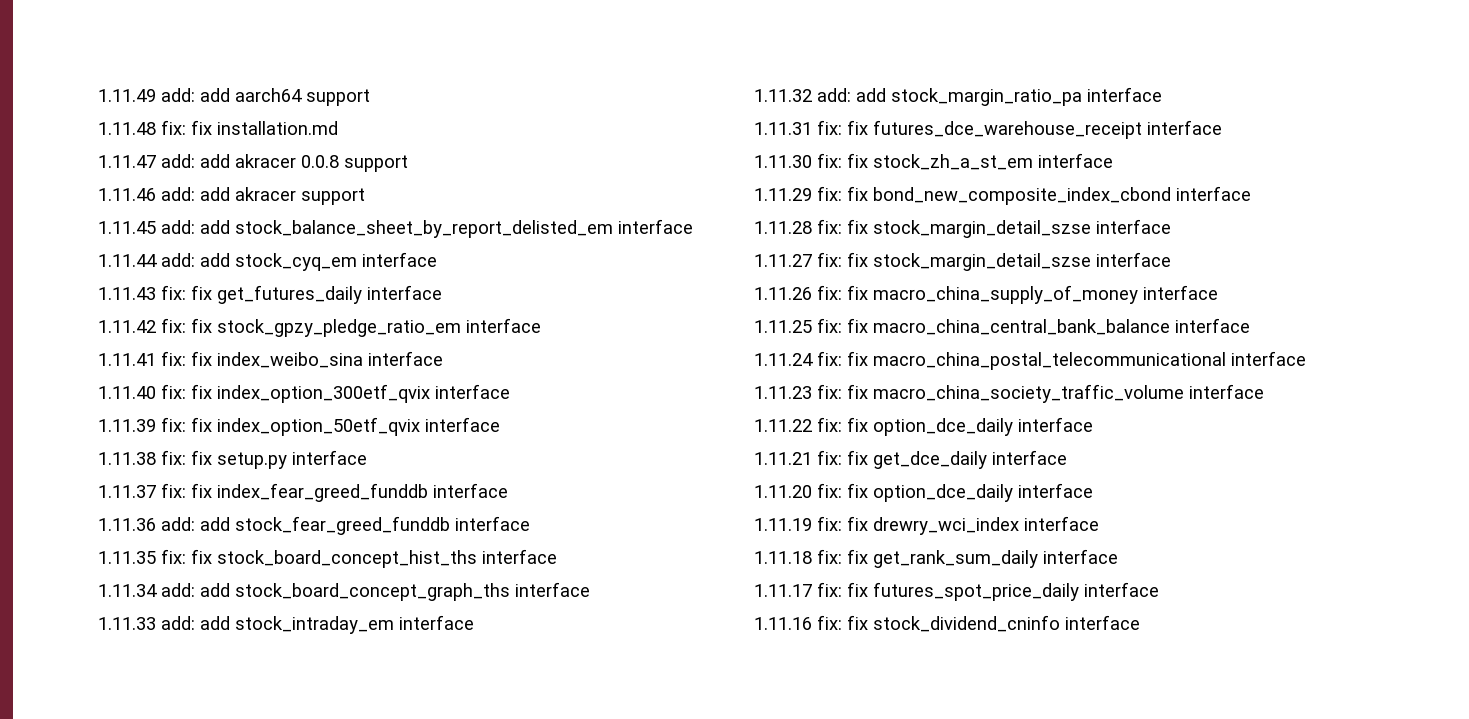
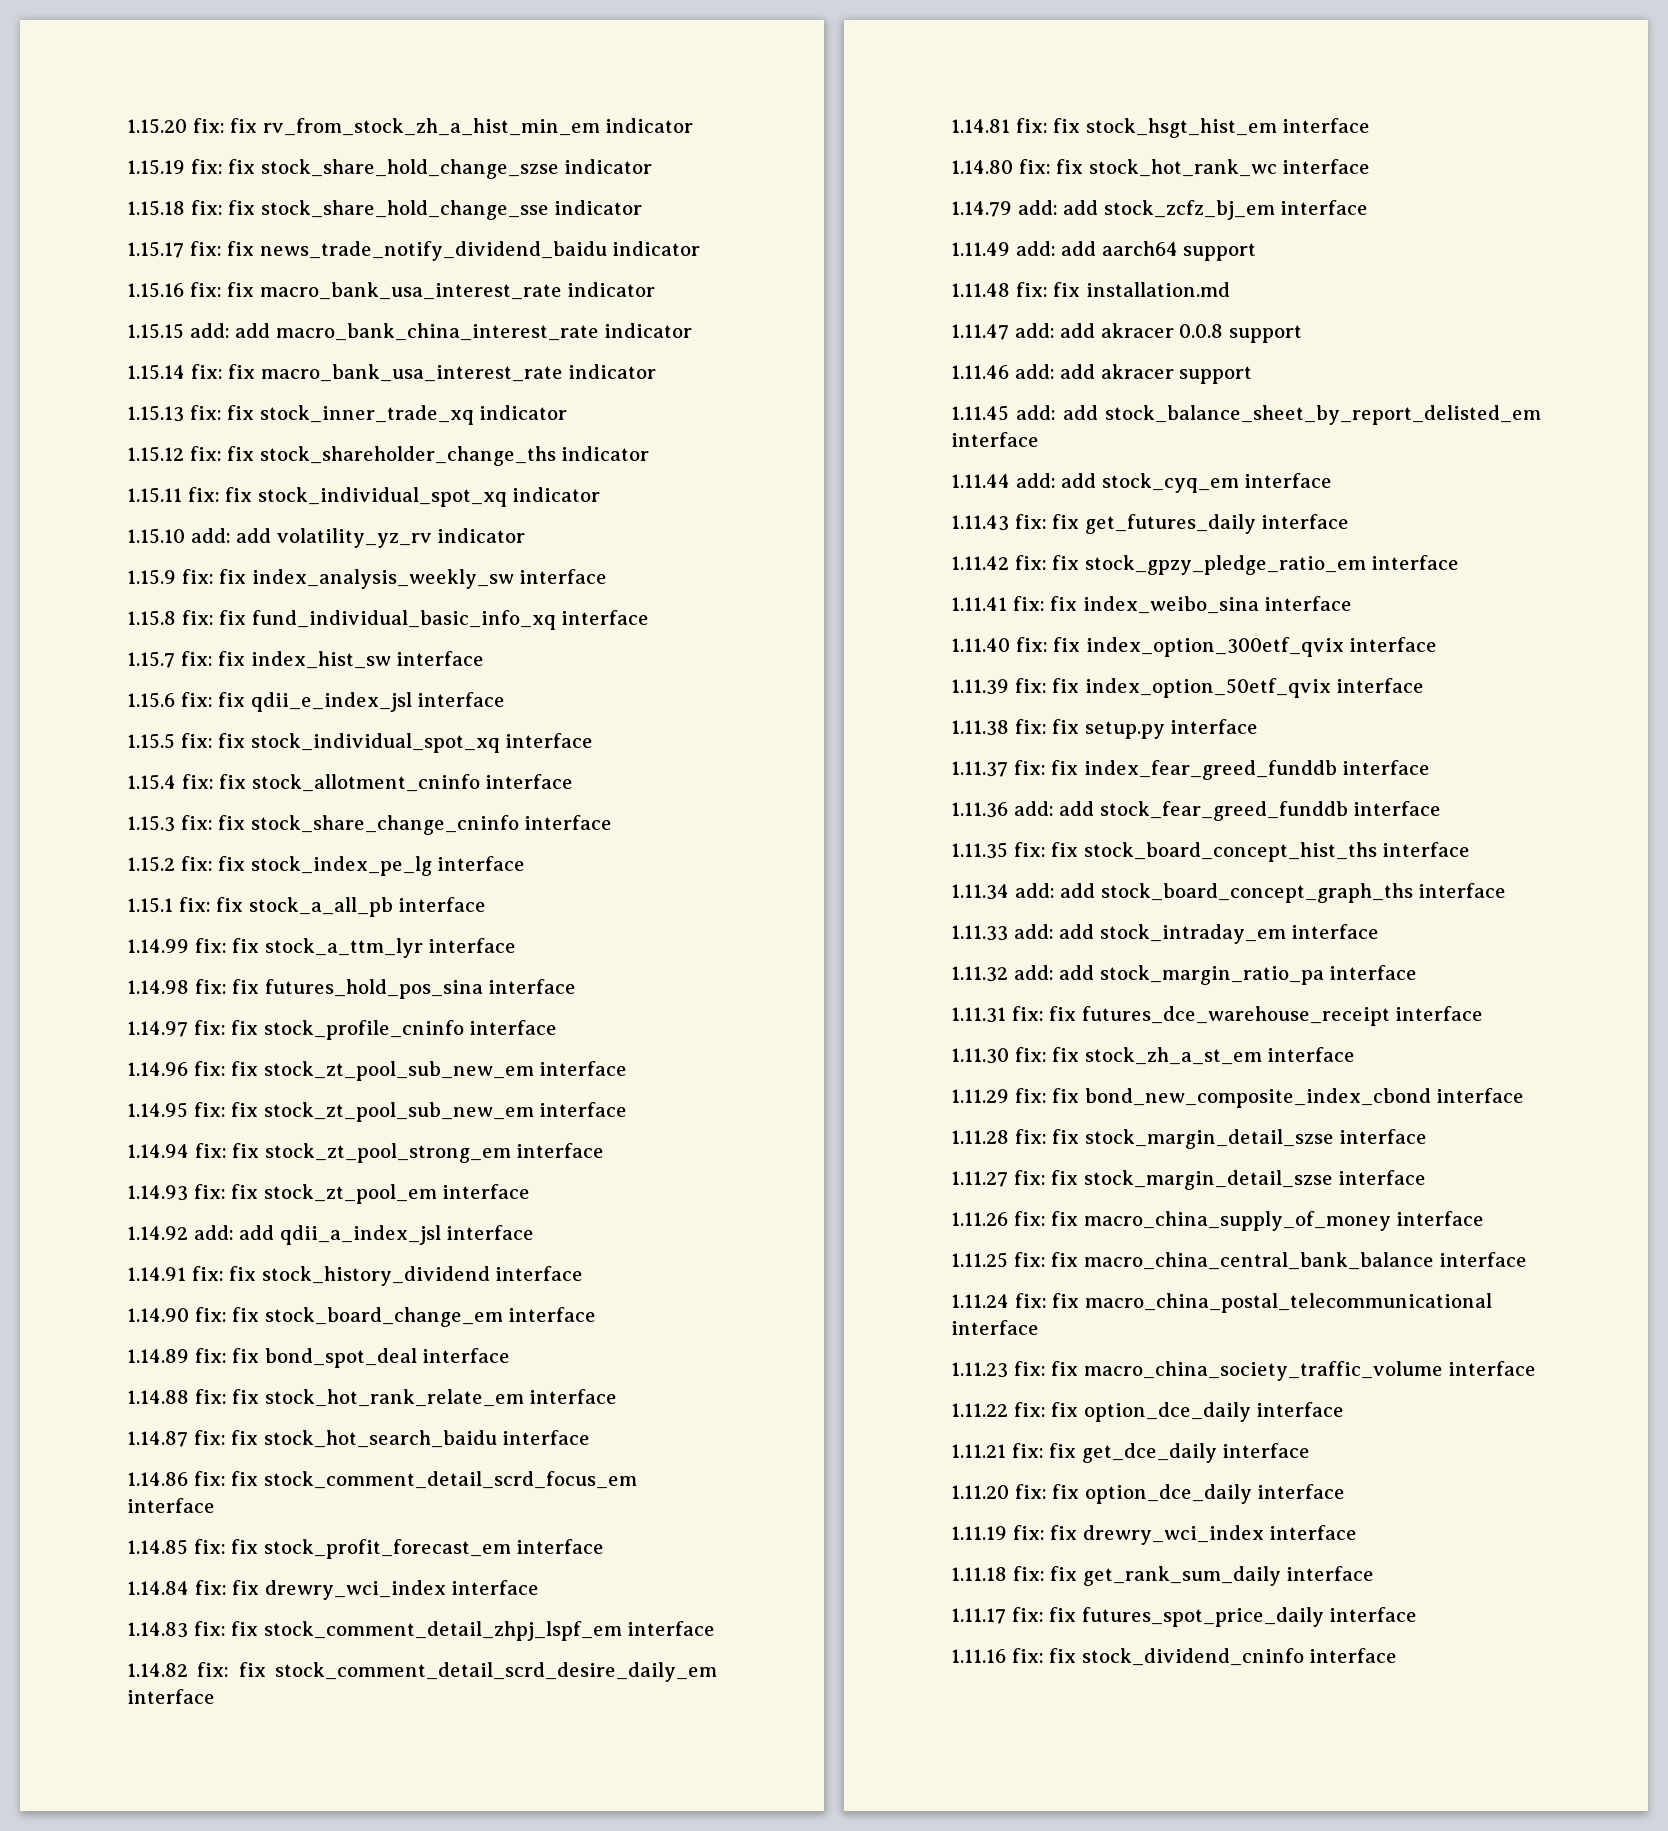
(98, 95) none -> [127,118,694,136] [127,159,653,179] [127,200,643,220] [127,241,701,261] [127,282,656,300] [127,323,693,341] [127,364,657,382] [127,405,568,425] [127,446,650,466] [127,487,601,507] [127,528,526,548] [127,569,608,589] [127,610,650,630] [127,651,485,669] [127,692,506,712] [127,733,594,753] [127,774,574,792] [127,815,613,835] [127,856,526,876] [127,897,487,917] [127,938,517,958] [127,979,577,999] [127,1020,558,1040] [127,1061,628,1081] [127,1102,628,1122] [127,1143,605,1163] [127,1184,531,1204] [127,1225,535,1245] [127,1266,584,1286] [127,1307,597,1327] [127,1348,511,1368] [127,1389,618,1407] [127,1430,591,1448] [127,1471,637,1489] [127,1498,215,1513] [127,1539,605,1559] [127,1580,540,1600] [127,1621,716,1641] [127,1662,717,1682] [127,1689,215,1704] [951,118,1371,138] [951,159,1371,177] [951,200,1369,220] 1.15.20 fix: fix rv_from_stock_zh_a_hist_min_em indicator // 1.15.19 fix: fix stock_share_hold_change_szse indicator // 1.15.18 fix: fix stock_share_hold_change_sse indicator // 1.15.17 fix: fix news_trade_notify_dividend_baidu indicator // 1.15.16 fix: fix macro_bank_usa_interest_rate indicator // 1.15.15 add: add macro_bank_china_interest_rate indicator // 1.15.14 fix: fix macro_bank_usa_interest_rate indicator // 1.15.13 fix: fix stock_inner_trade_xq indicator // 1.15.12 fix: fix stock_shareholder_change_ths indicator // 1.15.11 fix: fix stock_individual_spot_xq indicator // 1.15.10 add: add volatility_yz_rv indicator // 1.15.9 fix: fix index_analysis_weekly_sw interface // 1.15.8 fix: fix fund_individual_basic_info_xq interface // 1.15.7 fix: fix index_hist_sw interface // 1.15.6 fix: fix qdii_e_index_jsl interface // 1.15.5 fix: fix stock_individual_spot_xq interface // 1.15.4 fix: fix stock_allotment_cninfo interface // 1.15.3 fix: fix stock_share_change_cninfo interface // 1.15.2 fix: fix stock_index_pe_lg interface // 1.15.1 fix: fix stock_a_all_pb interface // 1.14.99 fix: fix stock_a_ttm_lyr interface // 1.14.98 fix: fix futures_hold_pos_sina interface // 1.14.97 fix: fix stock_profile_cninfo interface // 1.14.96 fix: fix stock_zt_pool_sub_new_em interface // 1.14.95 fix: fix stock_zt_pool_sub_new_em interface // 1.14.94 fix: fix stock_zt_pool_strong_em interface // 1.14.93 fix: fix stock_zt_pool_em interface // 1.14.92 add: add qdii_a_index_jsl interface // 1.14.91 fix: fix stock_history_dividend interface // 1.14.90 fix: fix stock_board_change_em interface // 1.14.89 fix: fix bond_spot_deal interface // 1.14.88 fix: fix stock_hot_rank_relate_em interface // 1.14.87 fix: fix stock_hot_search_baidu interface // 1.14.86 fix: fix stock_comment_detail_scrd_focus_em interface // 1.14.85 fix: fix stock_profit_forecast_em interface // 1.14.84 fix: fix drewry_wci_index interface // 1.14.83 fix: fix stock_comment_detail_zhpj_lspf_em interface // 1.14.82 fix: fix stock_comment_detail_scrd_desire_daily_em interface // 1.14.81 fix: fix stock_hsgt_hist_em interface // 1.14.80 fix: fix stock_hot_rank_wc interface // 1.14.79 add: add stock_zcfz_bj_em interface //

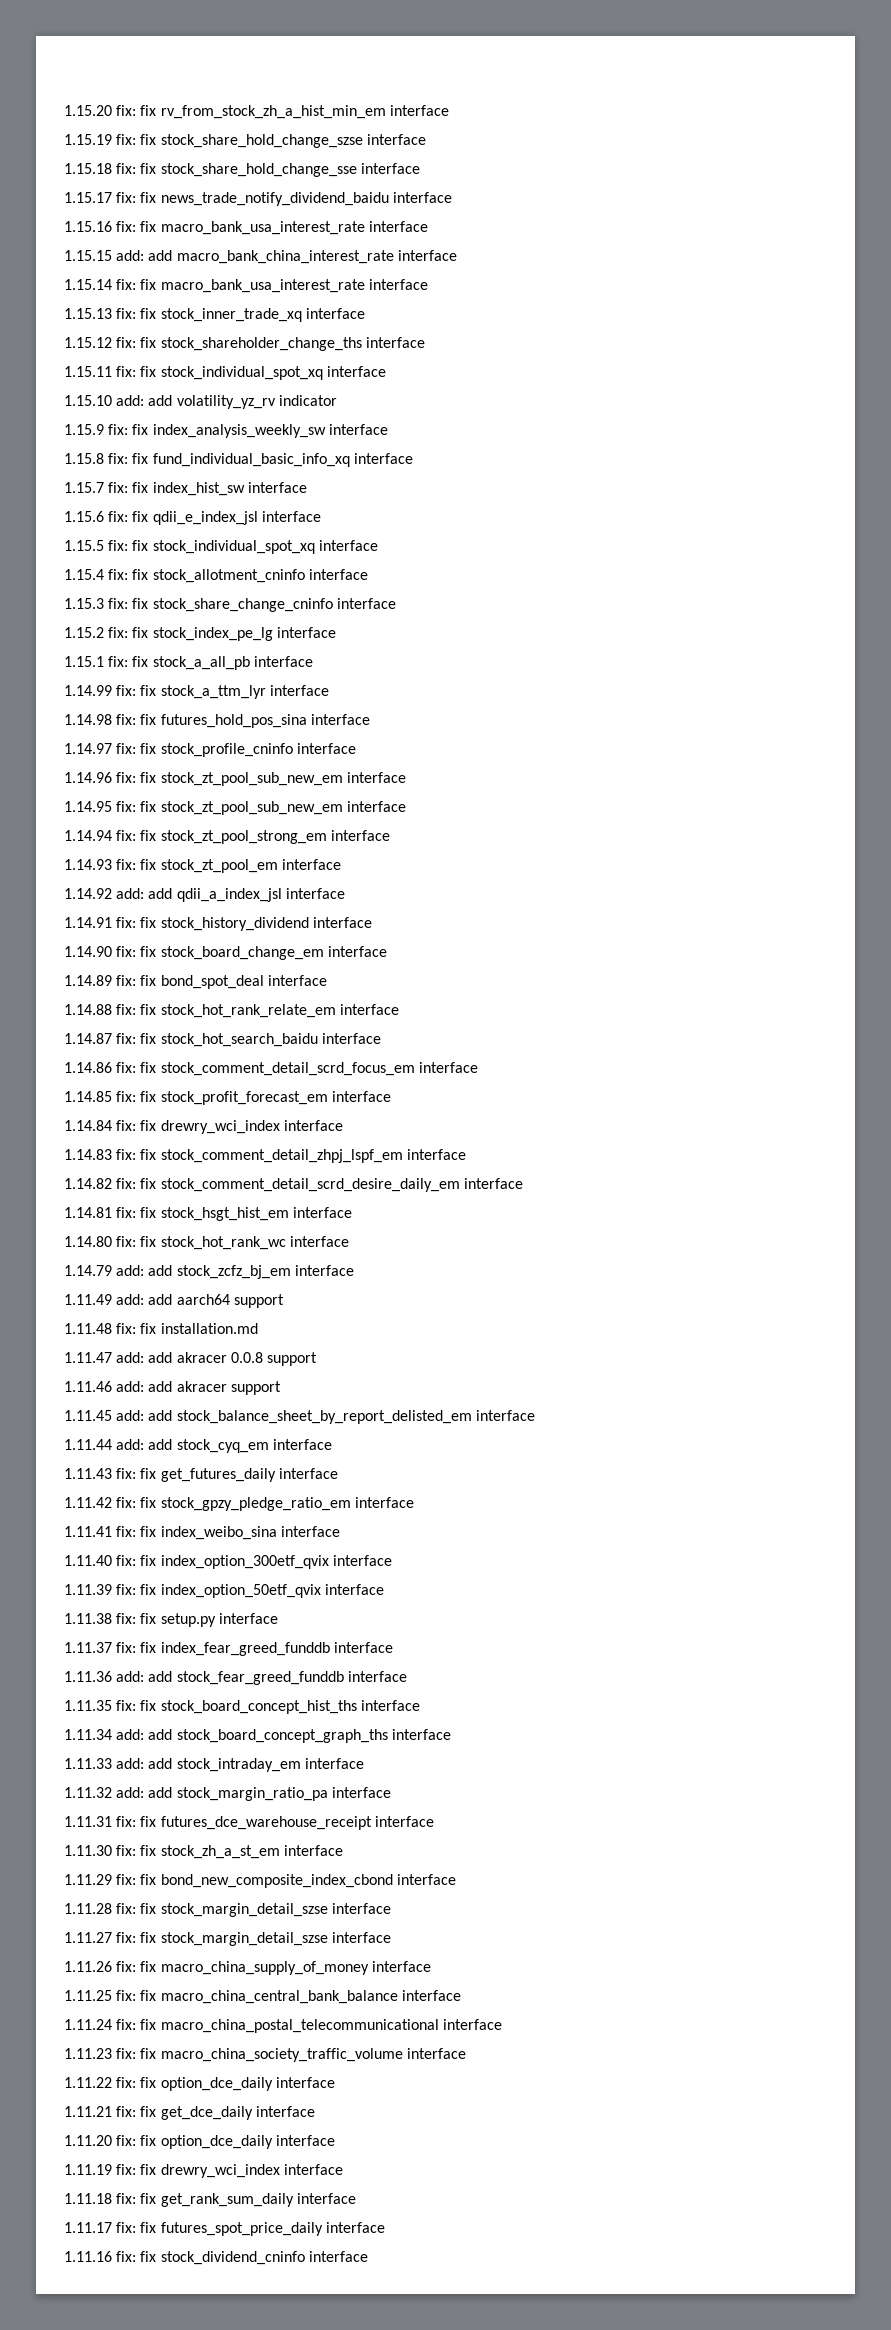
[605,118,694,133] indicator -> [389,105,449,116] interface
[564,159,653,174] indicator -> [366,134,426,145] interface
[554,200,643,215] indicator -> [360,163,420,174] interface
[612,241,701,256] indicator -> [392,192,452,203] interface
[567,282,656,297] indicator -> [368,221,428,232] interface
[604,323,693,338] indicator -> [397,250,457,261] interface
[568,364,657,379] indicator -> [368,279,428,290] interface
[479,405,568,420] indicator -> [305,308,365,319] interface
[561,446,650,461] indicator -> [365,337,425,348] interface
[512,487,601,502] indicator -> [326,366,386,377] interface

